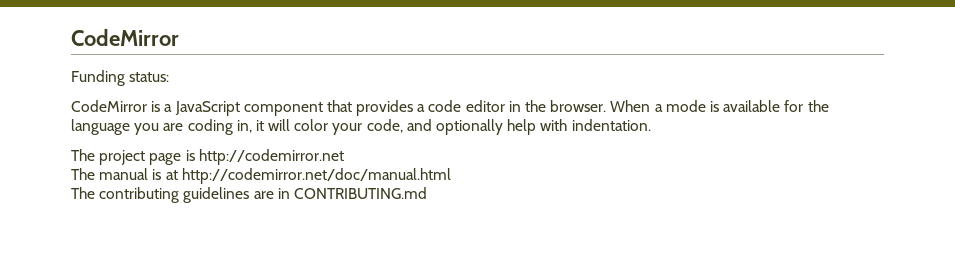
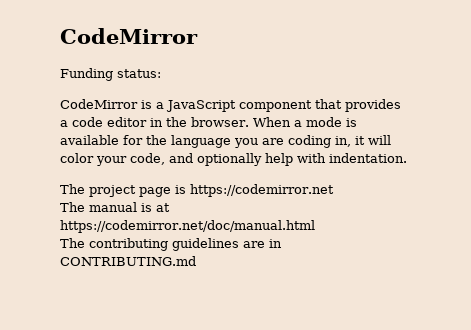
[198,149,344,165] http://codemirror.net -> [190,184,334,197] https://codemirror.net
[181,168,451,184] http://codemirror.net/doc/manual.html -> [60,220,315,233] https://codemirror.net/doc/manual.html

